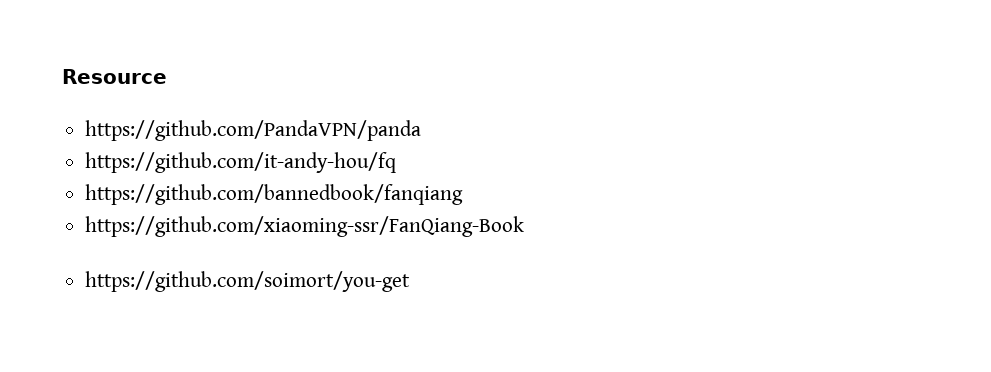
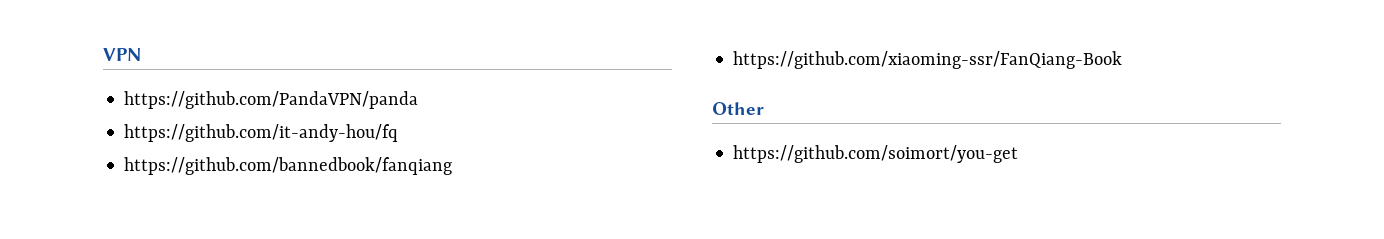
[62,69,167,84] Resource -> [103,48,141,61] VPN
(525, 226) none -> [712,102,764,115] // Other

